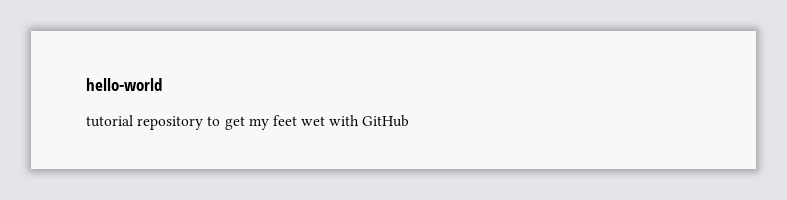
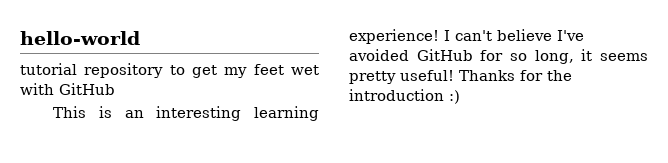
(410, 121) none -> [53,106,319,121] [349,29,584,44] [349,49,648,64] [349,70,572,84] [349,89,460,104] // This is an interesting learning experience! I can't believe I've avoided GitHub for so long, it seems pretty useful! Thanks for the introduction :)

